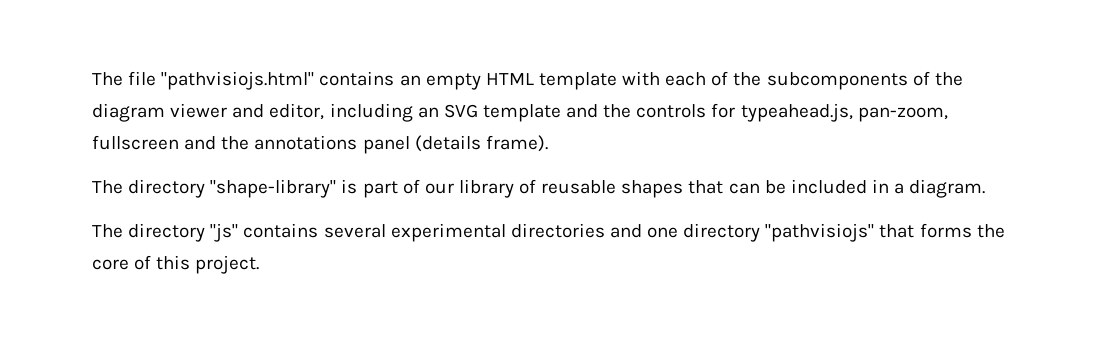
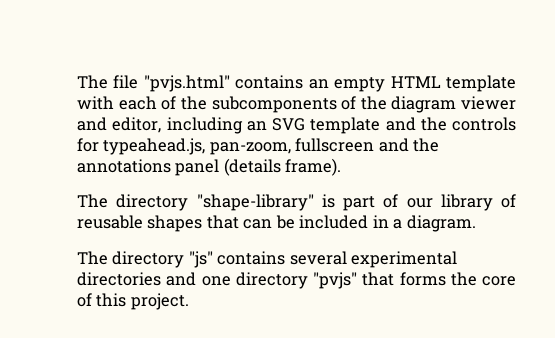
[161,71,315,90] "pathvisiojs.html" -> [143,75,230,92] "pvjs.html"
[765,223,875,242] "pathvisiojs" -> [313,272,357,289] "pvjs"

